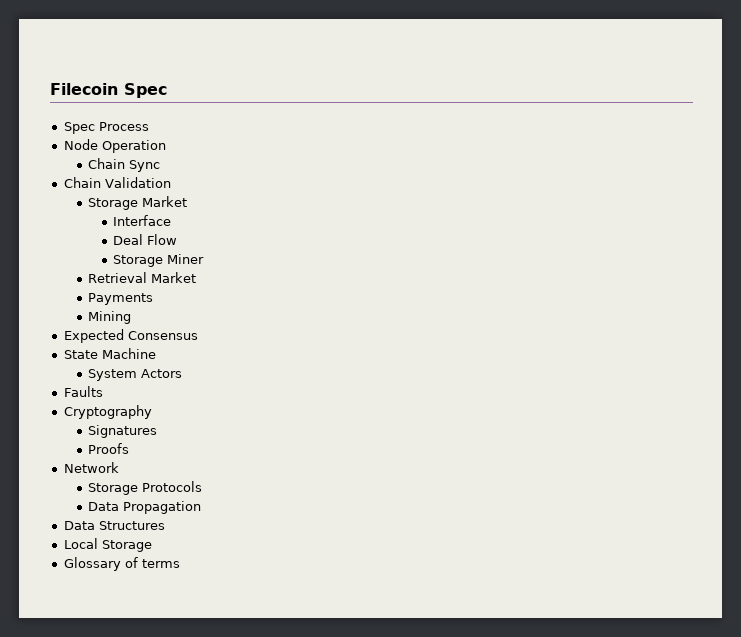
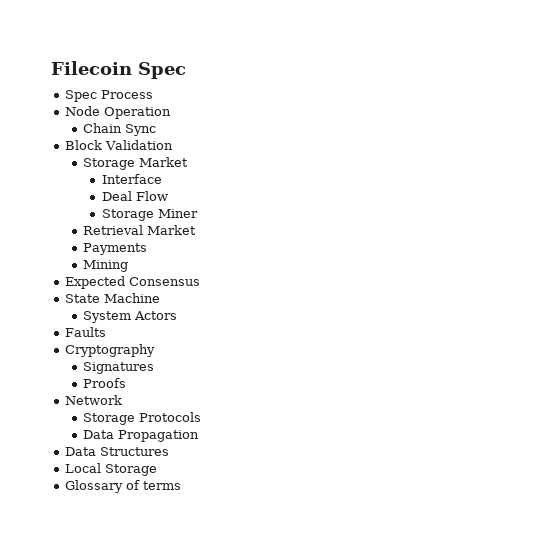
[63,177,101,188] Chain -> [65,140,103,150] Block

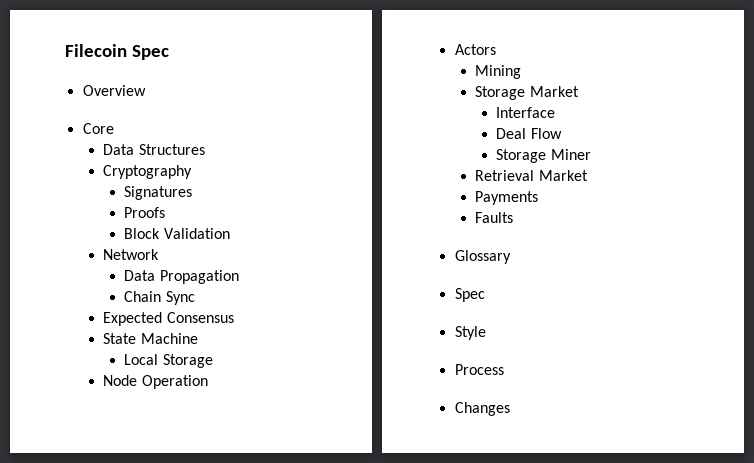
[65,90,154,102] [65,106,172,119] [83,123,157,136] [65,140,174,150] Spec Process // Node Operation // Chain Sync // Block Validation -> [82,85,146,96] [82,123,114,134] [103,144,205,155] [103,165,193,179] [124,186,193,200] [124,207,166,218] [124,228,230,239] [103,249,160,260] [124,270,239,284] [124,291,195,305] [103,312,234,326] [103,333,198,344] [124,354,213,368] [103,375,208,389] [454,44,496,55] [475,65,522,79] Overview // Core // Data Structures // Cryptography // Signatures // Proofs // Block Validation // Network // Data Propagation // Chain Sync // Expected Consensus // State Machine // Local Storage // Node Operation // Actors // Mining
[83,260,129,272] [65,276,201,289] [65,293,161,303] [83,311,178,323] [65,327,107,337] [65,344,156,357] [83,362,155,374] [83,378,127,388] [65,395,123,405] [83,412,202,425] [83,430,200,442] [65,447,170,456] [65,463,158,476] [65,480,182,493] Mining // Expected Consensus // State Machine // System Actors // Faults // Cryptography // Signatures // Proofs // Network // Storage Protocols // Data Propagation // Data Structures // Local Storage // Glossary of terms -> [475,212,514,223] [454,250,511,264] [454,288,485,302] [454,326,486,340] [454,364,504,375] [454,402,510,416] Faults // Glossary // Spec // Style // Process // Changes

